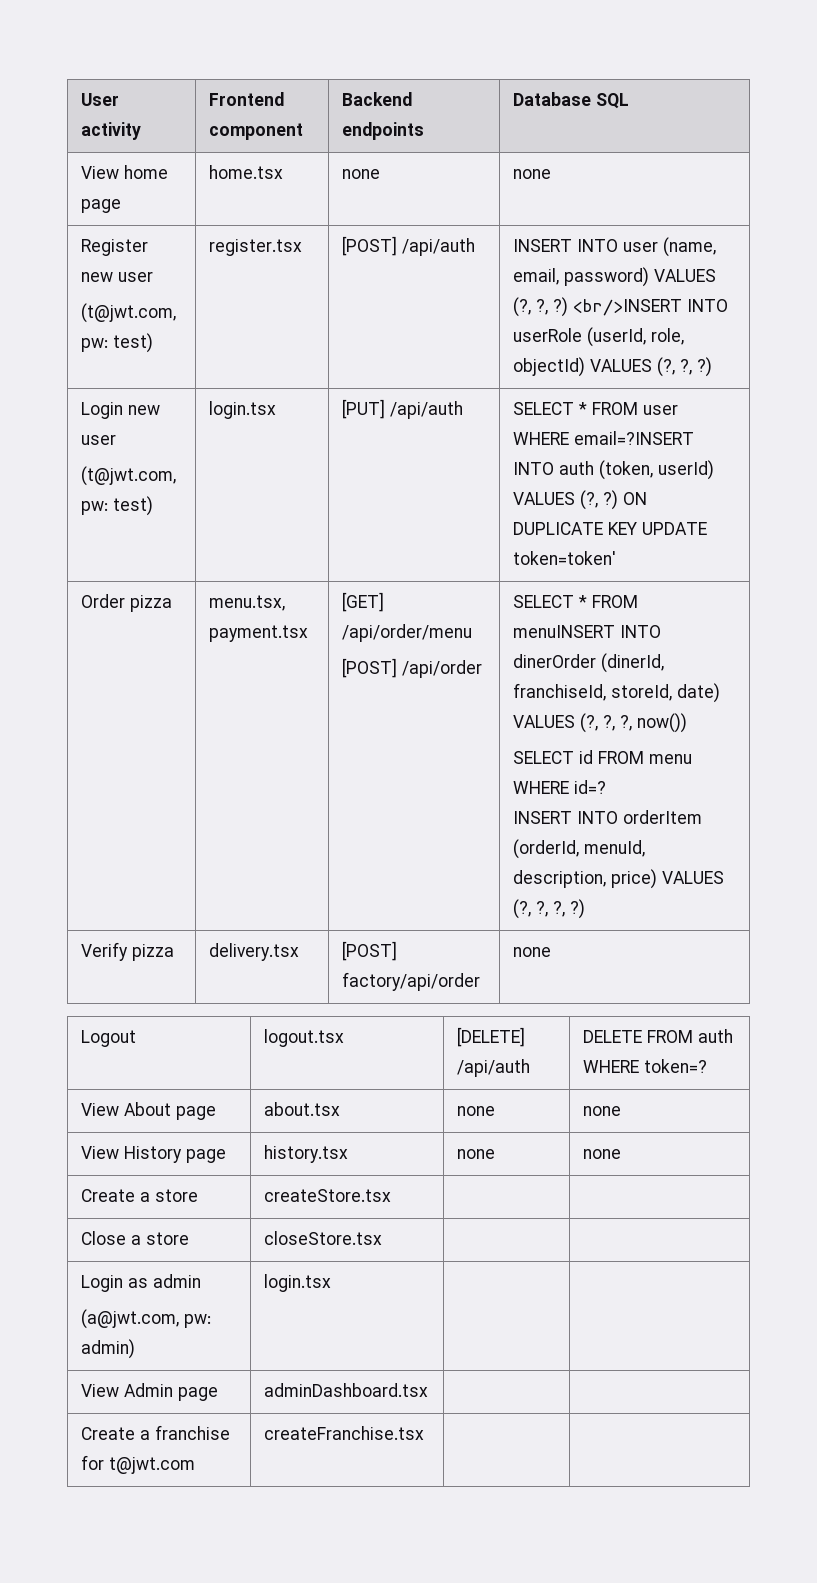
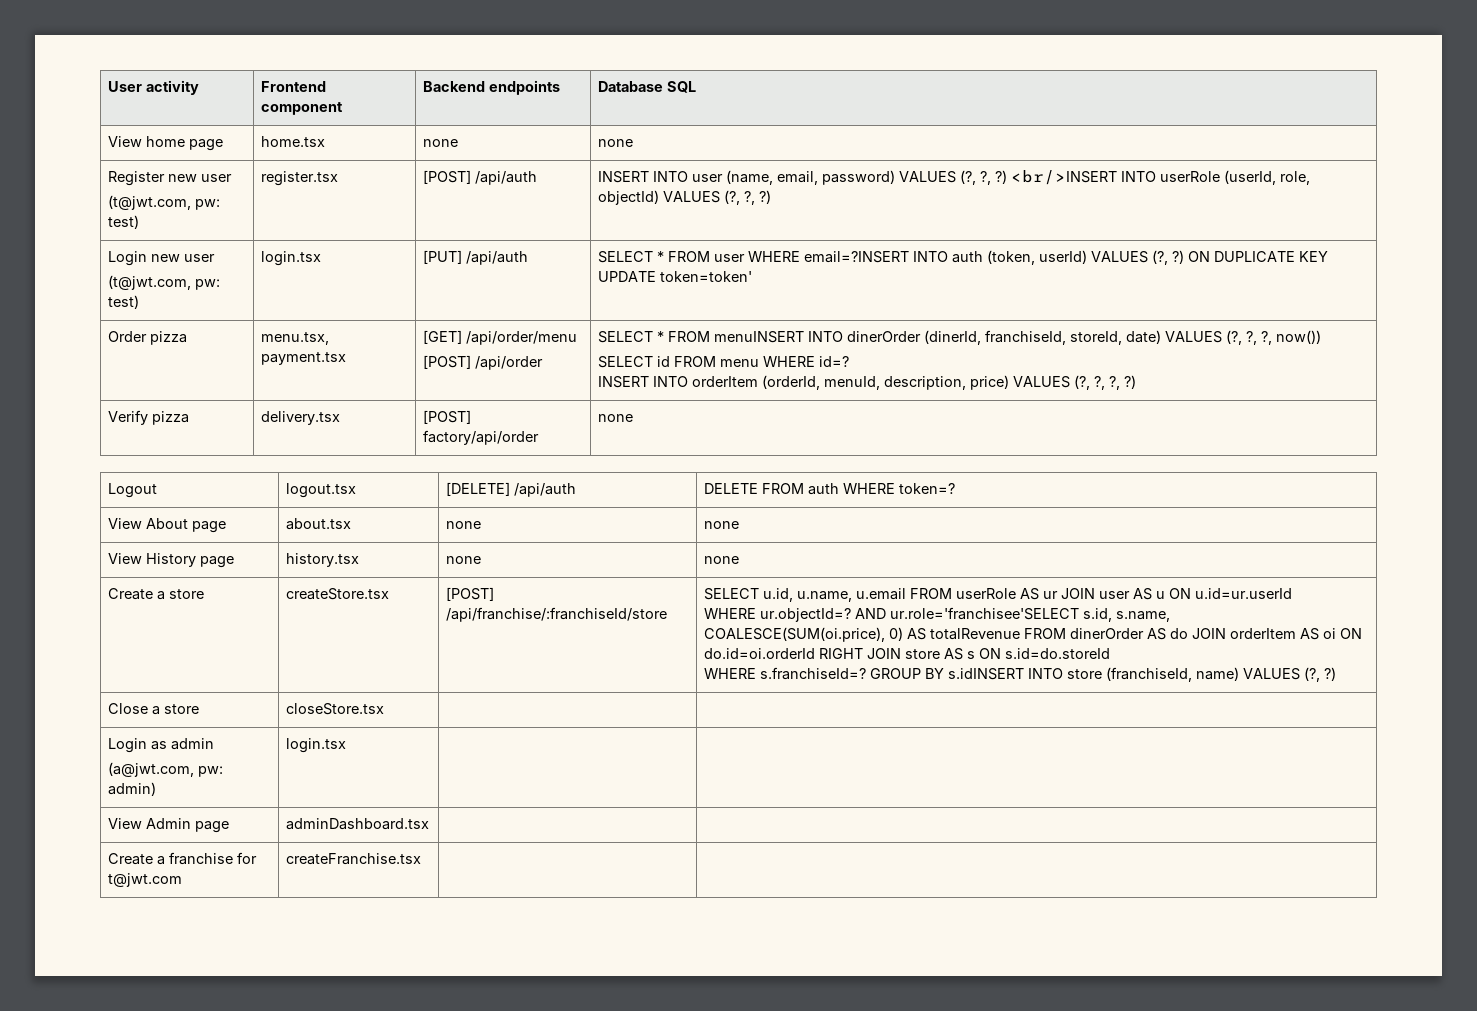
(391, 1195) | -> [446,587,495,601] [446,607,668,622] [704,588,1293,602] [704,607,1171,622] [704,627,1363,642] [704,648,1111,660] [704,667,1337,682] [POST] /api/franchise/:franchiseId/store | SELECT u.id, u.name, u.email FROM userRole AS ur JOIN user AS u ON u.id=ur.userId // WHERE ur.objectId=? AND ur.role='franchisee'SELECT s.id, s.name, // COALESCE(SUM(oi.price), 0) AS totalRevenue FROM dinerOrder AS do JOIN orderItem AS oi ON do.id=oi.orderId RIGHT JOIN store AS s ON s.id=do.storeId // WHERE s.franchiseId=? GROUP BY s.idINSERT INTO store (franchiseId, name) VALUES (?, ?)

